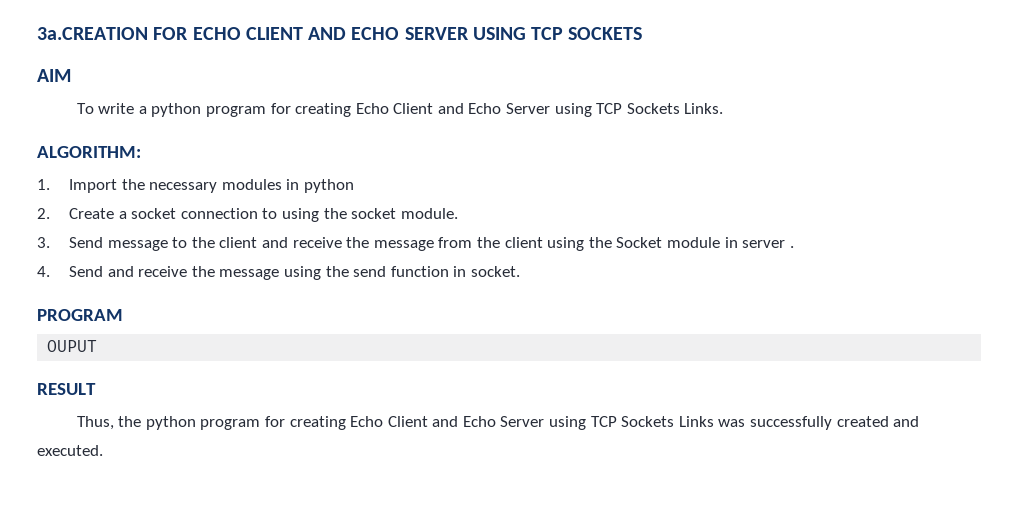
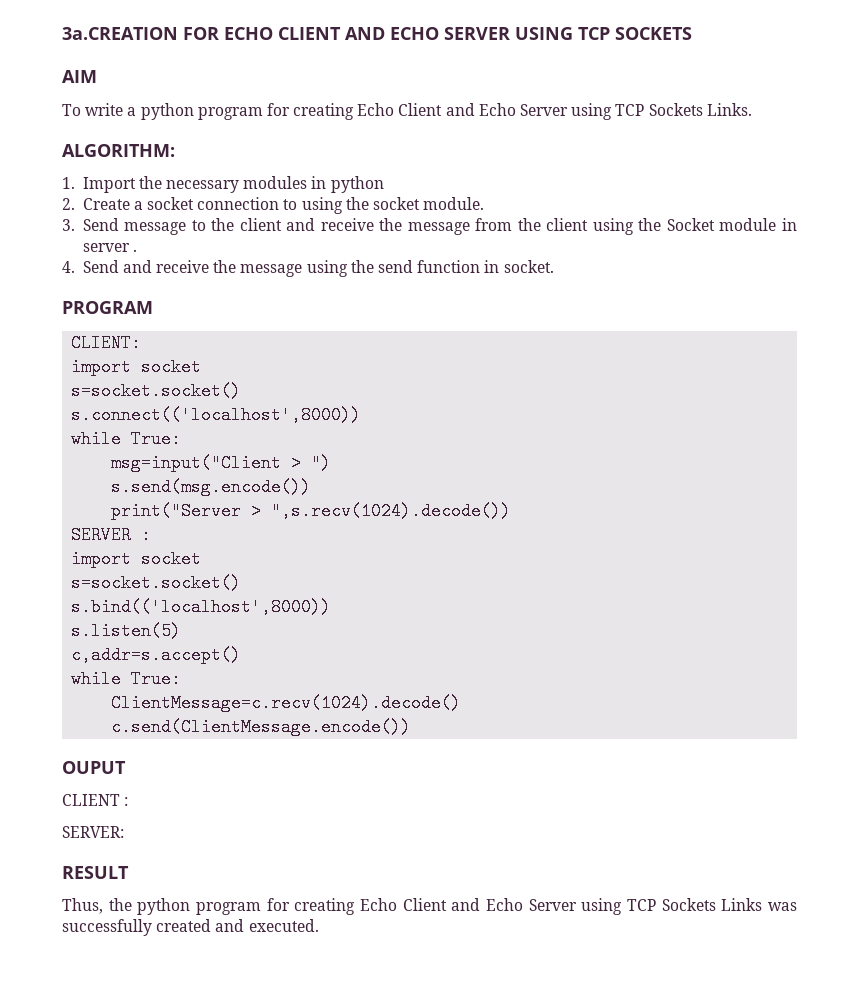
[47,340,98,352] OUPUT -> [71,334,142,352] [71,358,202,376] [71,382,242,400] [71,406,362,424] [71,430,182,448] [111,454,332,472] [111,478,312,496] [111,502,512,520] [71,526,152,544] [71,550,202,568] [71,574,242,592] [71,598,332,616] [71,622,182,640] [71,646,242,664] [71,670,182,688] [111,694,462,712] [111,718,412,736] [62,761,126,774] [62,794,129,806] [62,826,124,838] CLIENT: // import socket // s=socket.socket() // s.connect(('localhost',8000)) // while True: // msg=input("Client > ") // s.send(msg.encode()) // print("Server > ",s.recv(1024).decode()) // SERVER : // import socket // s=socket.socket() // s.bind(('localhost',8000)) // s.listen(5) // c,addr=s.accept() // while True: // ClientMessage=c.recv(1024).decode() // c.send(ClientMessage.encode()) // OUPUT // CLIENT : // SERVER:

